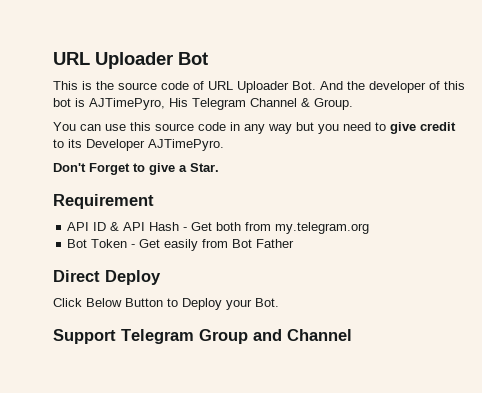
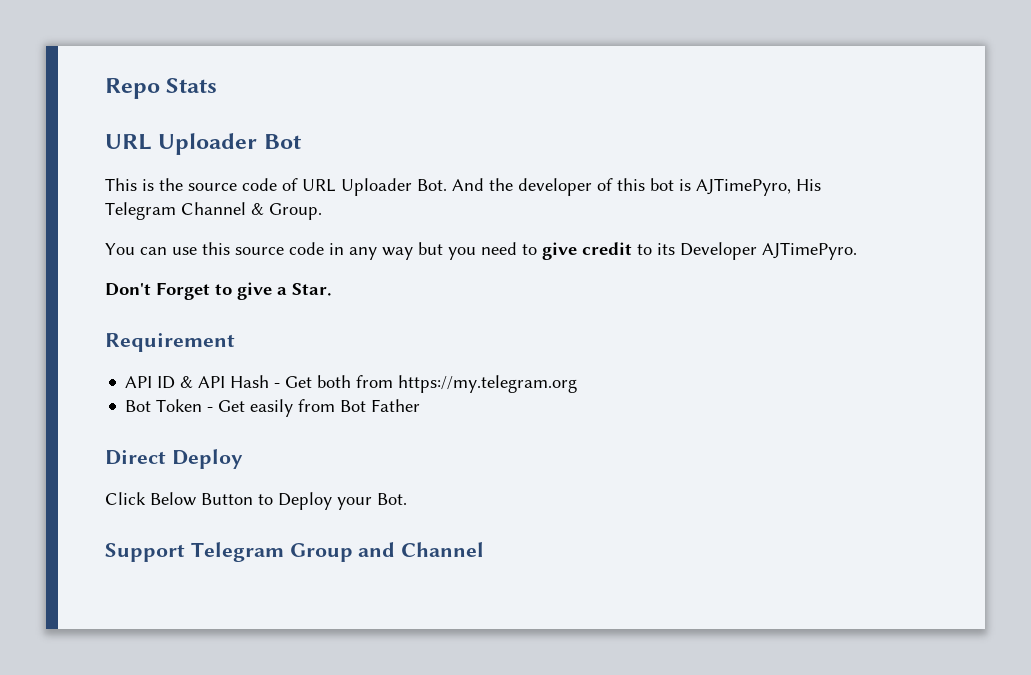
(53, 58) none -> [105,78,218,99] Repo Stats //
[275,222,370,234] my.telegram.org -> [398,375,578,393] https://my.telegram.org

